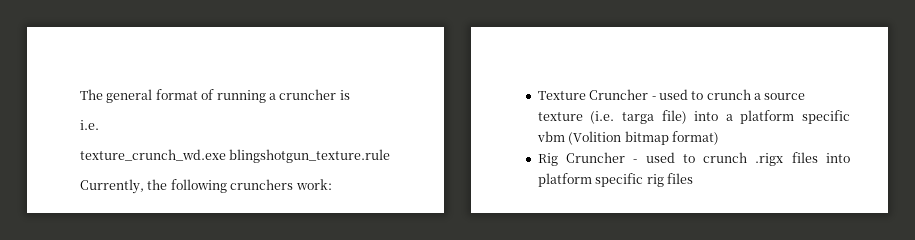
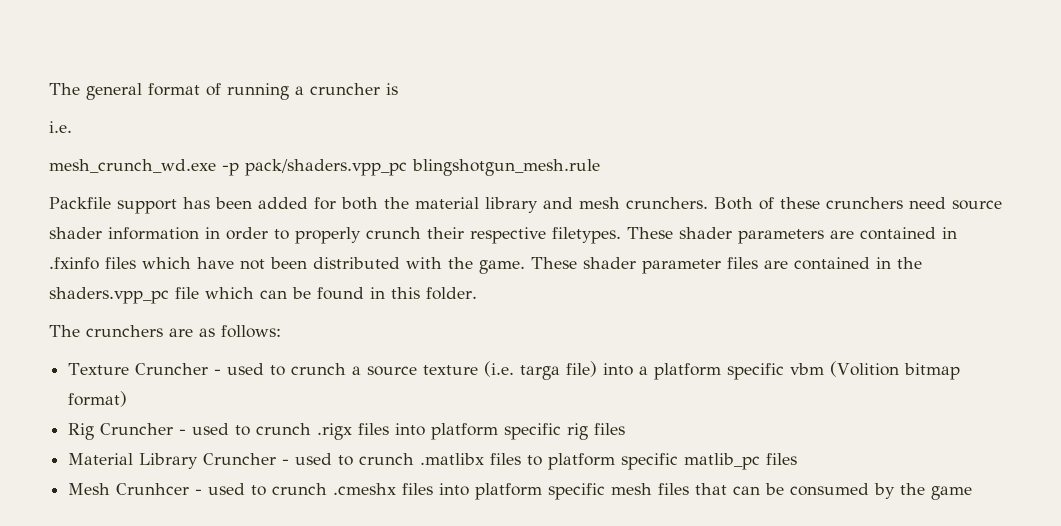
[80,149,391,163] [80,179,332,194] texture_crunch_wd.exe blingshotgun_texture.rule // Currently, the following crunchers work: -> [49,159,600,176] [49,197,1002,214] [49,227,957,244] [49,257,922,274] [49,287,477,304] [49,325,281,338] mesh_crunch_wd.exe -p pack/shaders.vpp_pc blingshotgun_mesh.rule // Packfile support has been added for both the material library and mesh crunchers. Both of these crunchers need source shader information in order to properly crunch their respective filetypes. These shader parameters are contained in .fxinfo files which have not been distributed with the game. These shader parameter files are contained in the shaders.vpp_pc file which can be found in this folder. // The crunchers are as follows:
(693, 178) none -> [68,453,798,470] [68,483,973,500] // Material Library Cruncher - used to crunch .matlibx files to platform specific matlib_pc files // Mesh Crunhcer - used to crunch .cmeshx files into platform specific mesh files that can be consumed by the game

